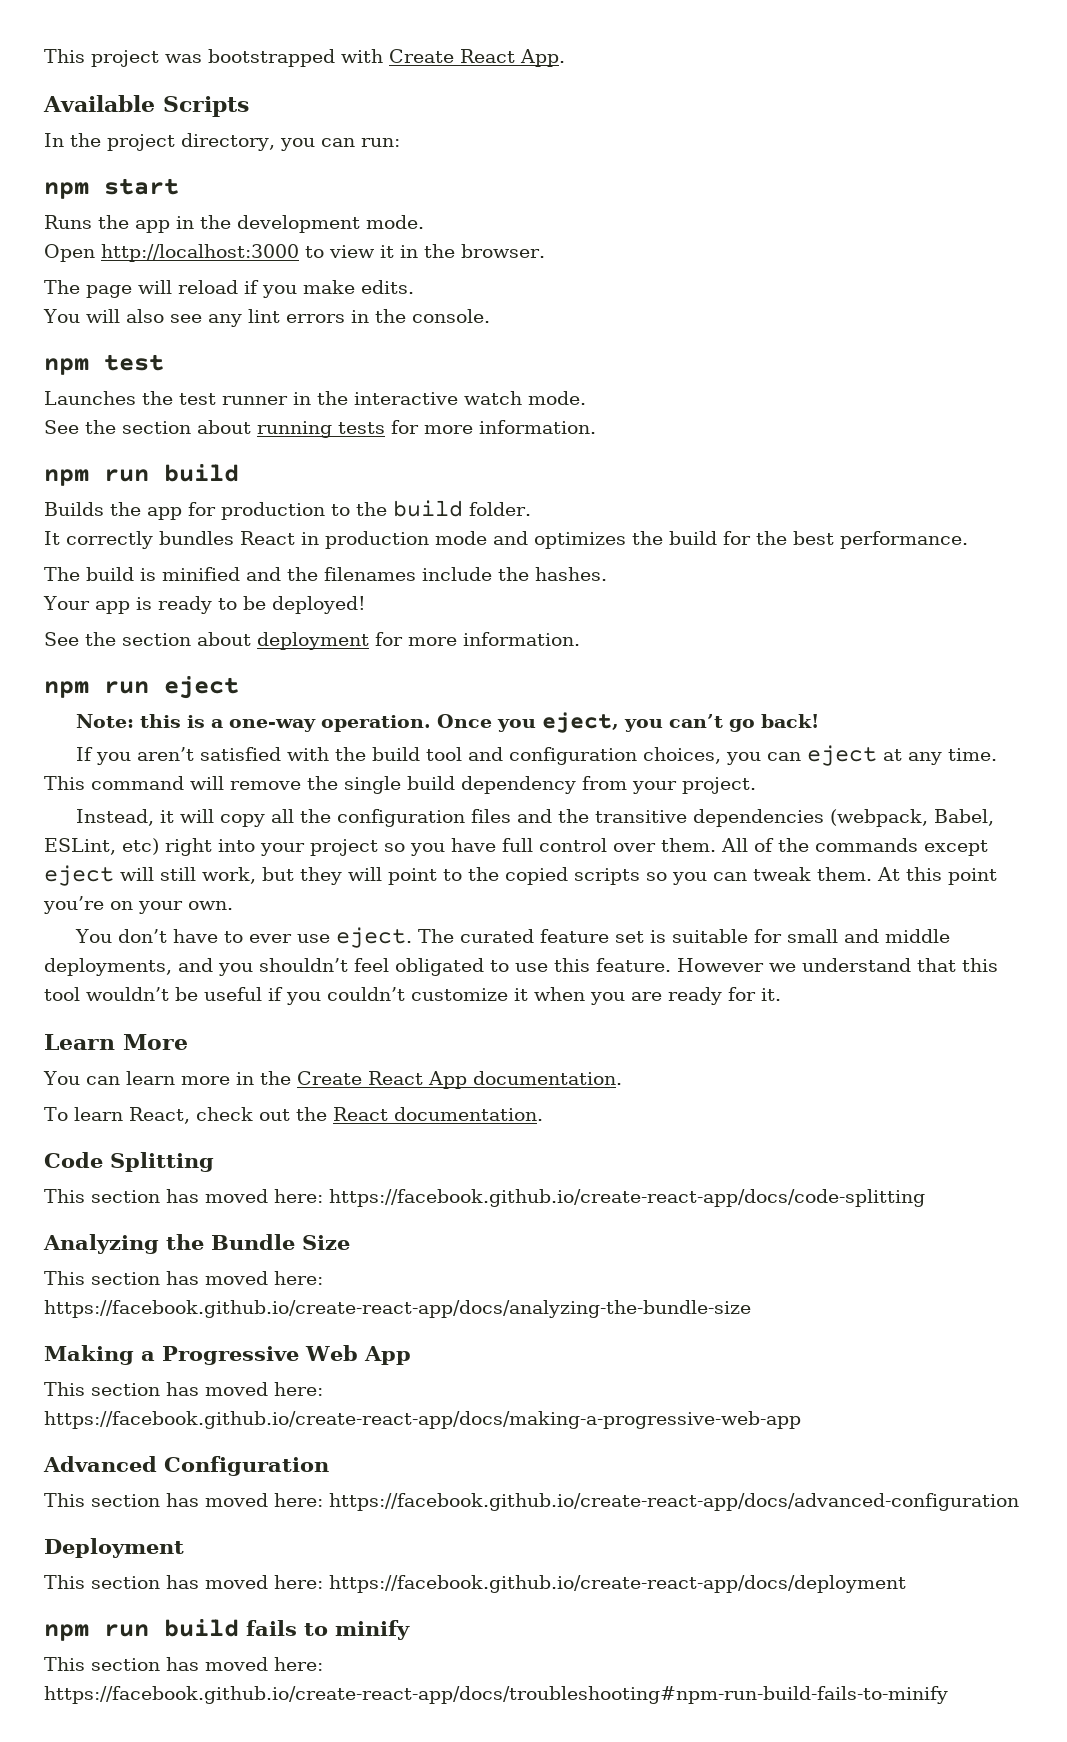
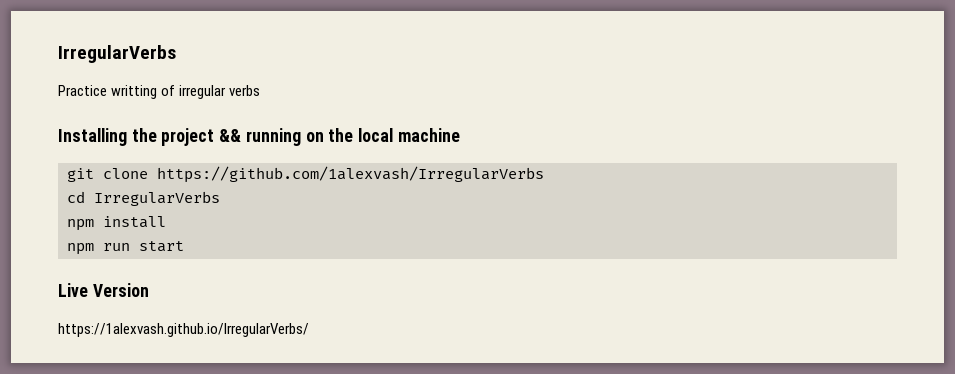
[44,49,565,67] [43,95,249,117] [44,133,400,151] [44,178,179,199] [44,215,424,233] [44,244,545,262] [44,280,414,298] [43,309,490,327] [44,354,164,375] [44,391,586,405] [44,420,596,438] [44,464,239,486] [44,500,531,520] [44,531,968,549] [44,567,607,581] [43,596,366,614] [44,632,580,650] [44,676,239,699] [76,712,820,733] [76,745,998,766] [44,776,756,794] [76,809,995,827] [44,838,988,856] [44,865,997,886] [43,896,233,914] [75,927,951,948] [44,958,998,976] [44,987,781,1005] [44,1034,188,1050] [43,1071,622,1089] [44,1107,543,1124] [44,1152,214,1172] [44,1189,925,1207] [43,1234,350,1254] [44,1271,323,1285] [44,1300,751,1318] [44,1345,411,1365] [44,1382,323,1396] [44,1411,801,1429] [43,1456,329,1476] [44,1493,1019,1511] [44,1538,184,1558] [44,1575,906,1593] [44,1619,410,1641] [44,1657,323,1671] [44,1686,948,1704] This project was bootstrapped with Create React App. // Available Scripts // In the project directory, you can run: // npm start // Runs the app in the development mode. // Open http://localhost:3000 to view it in the browser. // The page will reload if you make edits. // You will also see any lint errors in the console. // npm test // Launches the test runner in the interactive watch mode. // See the section about running tests for more information. // npm run build // Builds the app for production to the build folder. // It correctly bundles React in production mode and optimizes the build for the best performance. // The build is minified and the filenames include the hashes. // Your app is ready to be deployed! // See the section about deployment for more information. // npm run eject // Note: this is a one-way operation. Once you eject, you can’t go back! // If you aren’t satisfied with the build tool and configuration choices, you can eject at any time. This command will remove the single build dependency from your project. // Instead, it will copy all the configuration files and the transitive dependencies (webpack, Babel, ESLint, etc) right into your project so you have full control over them. All of the commands except eject will still work, but they will point to the copied scripts so you can tweak them. At this point you’re on your own. // You don’t have to ever use eject. The curated feature set is suitable for small and middle deployments, and you shouldn’t feel obligated to use this feature. However we understand that this tool wouldn’t be useful if you couldn’t customize it when you are ready for it. // Learn More // You can learn more in the Create React App documentation. // To learn React, check out the React documentation. // Code Splitting // This section has moved here: https://facebook.github.io/create-react-app/docs/code-splitting // Analyzing the Bundle Size // This section has moved here: https://facebook.github.io/create-react-app/docs/analyzing-the-bundle-size // Making a Progressive Web App // This section has moved here: https://facebook.github.io/create-react-app/docs/making-a-progressive-web-app // Advanced Configuration // This section has moved here: https://facebook.github.io/create-react-app/docs/advanced-configuration // Deployment // This section has moved here: https://facebook.github.io/create-react-app/docs/deployment // npm run build fails to minify // This section has moved here: https://facebook.github.io/create-react-app/docs/troubleshooting#npm-run-build-fails-to-minify -> [58,45,176,63] [58,85,261,99] [58,128,460,146] [67,166,544,183] [67,191,220,206] [67,216,166,231] [67,241,184,255] [58,283,149,297] [58,323,309,337] IrregularVerbs // Practice writting of irregular verbs // Installing the project && running on the local machine // git clone https://github.com/1alexvash/IrregularVerbs // cd IrregularVerbs // npm install // npm run start // Live Version // https://1alexvash.github.io/IrregularVerbs/

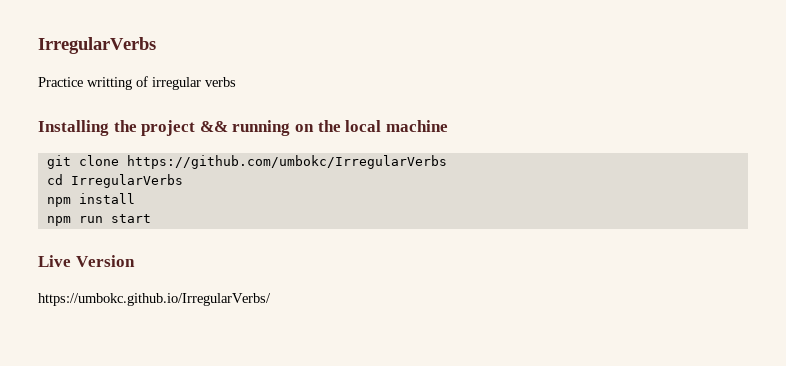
[157,166,544,183] https://github.com/1alexvash/IrregularVerbs -> [126,155,447,169] https://github.com/umbokc/IrregularVerbs
[58,323,309,337] https://1alexvash.github.io/IrregularVerbs/ -> [38,293,271,306] https://umbokc.github.io/IrregularVerbs/

